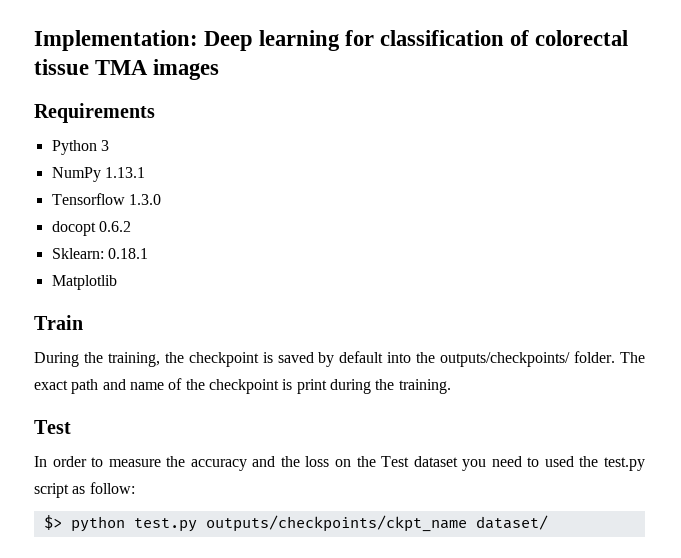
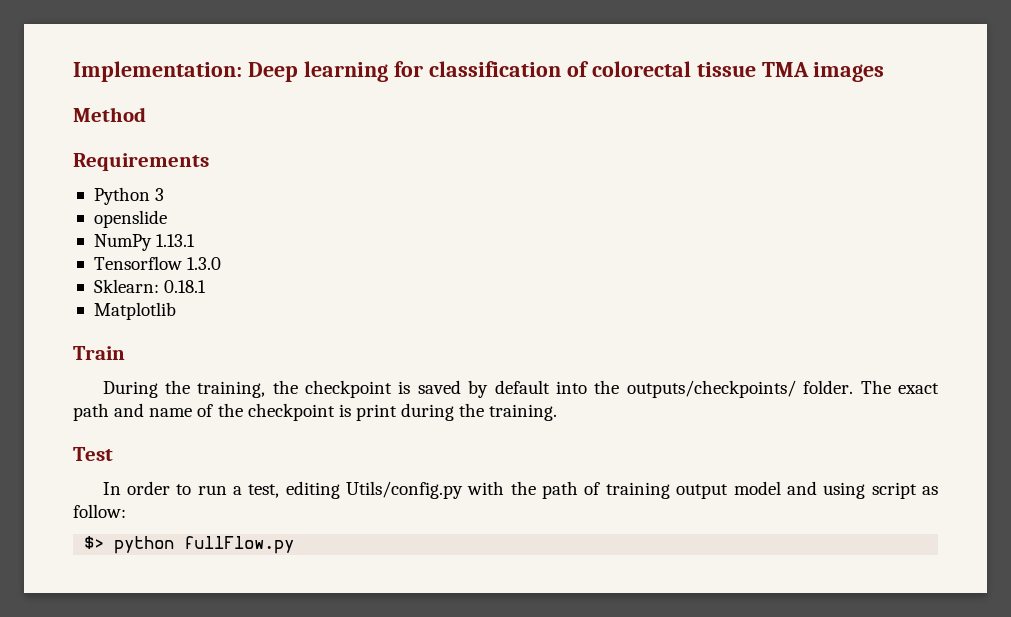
(220, 69) none -> [73,107,146,122] // Method
(109, 145) none -> [93,210,167,228] // openslide
[51,221,131,236] // docopt 0.6.2 -> (222, 263) none
[108,456,645,471] measure the accuracy and the loss on the Test dataset you need to used the test.py -> [197,481,866,499] run a test, editing Utils/config.py with the path of training output model and using
[133,515,548,532] test.py outputs/checkpoints/ckpt_name dataset/ -> [184,536,295,554] fullFlow.py

